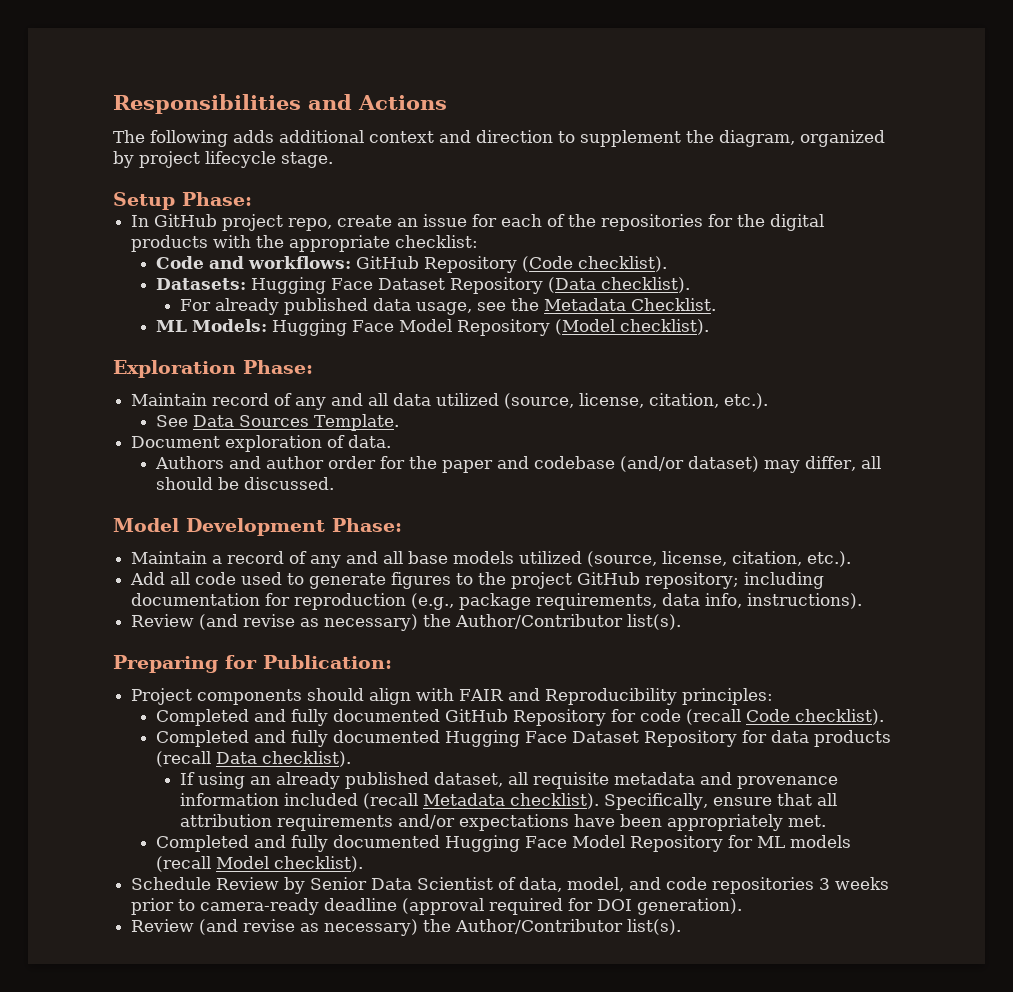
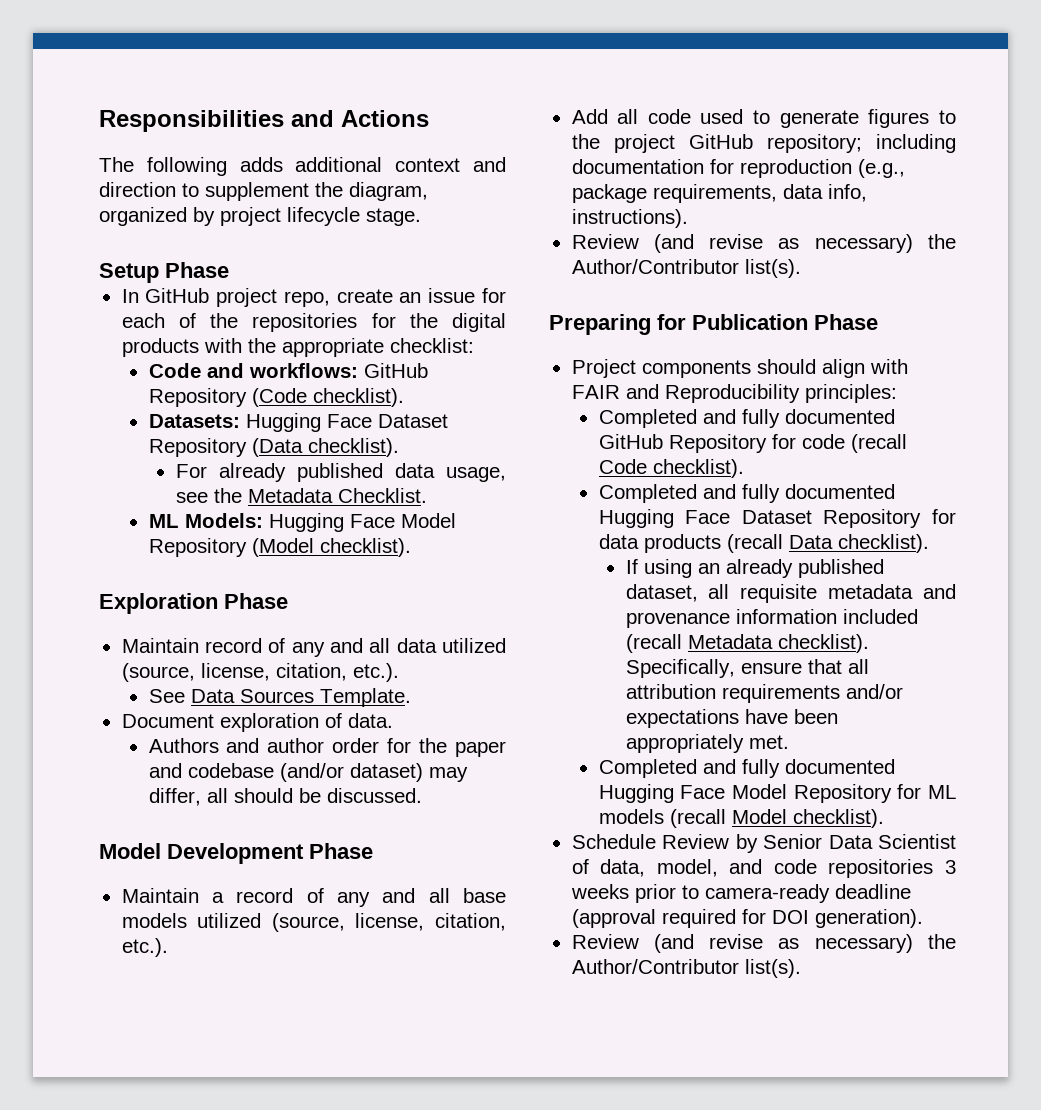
[182,192,252,206] Phase: -> [165,262,229,278] Phase
[243,360,313,374] Phase: -> [224,593,288,609] Phase
[332,518,402,532] Phase: -> [309,843,373,859] Phase
[263,655,392,669] Publication: -> [692,314,878,330] Publication Phase

